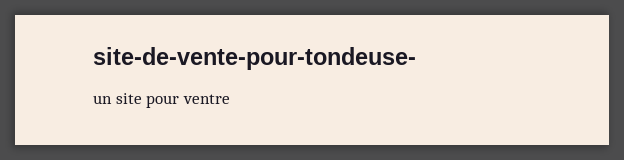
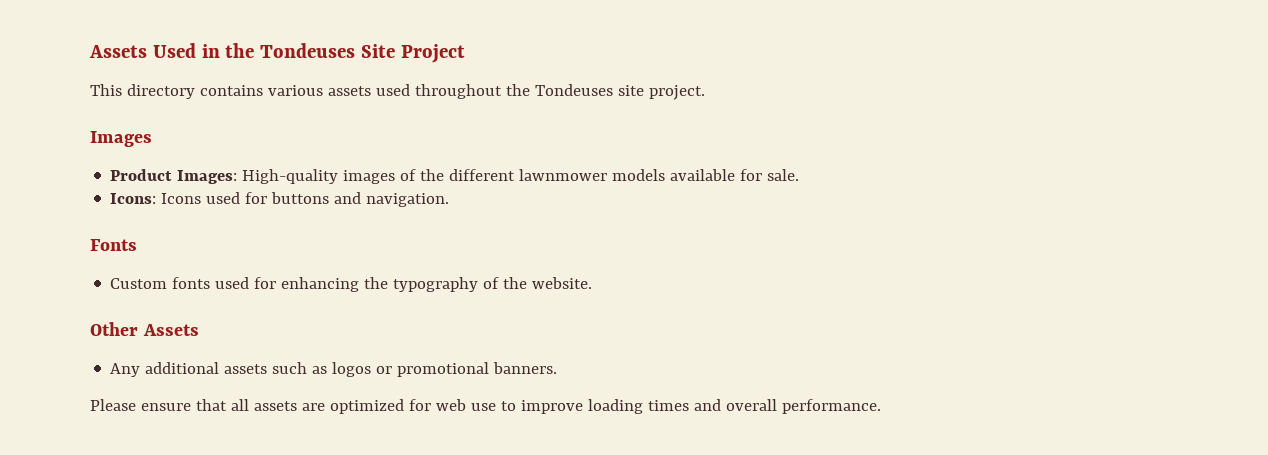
[93,47,416,70] [93,93,230,108] site-de-vente-pour-tondeuse- // un site pour ventre -> [89,43,465,63] [90,84,705,100] [90,131,152,147] [110,169,800,184] [110,192,450,207] [90,239,137,251] [110,277,593,292] [90,322,199,336] [110,362,558,377] [90,399,881,414] Assets Used in the Tondeuses Site Project // This directory contains various assets used throughout the Tondeuses site project. // Images // Product Images: High-quality images of the different lawnmower models available for sale. // Icons: Icons used for buttons and navigation. // Fonts // Custom fonts used for enhancing the typography of the website. // Other Assets // Any additional assets such as logos or promotional banners. // Please ensure that all assets are optimized for web use to improve loading times and overall performance.

